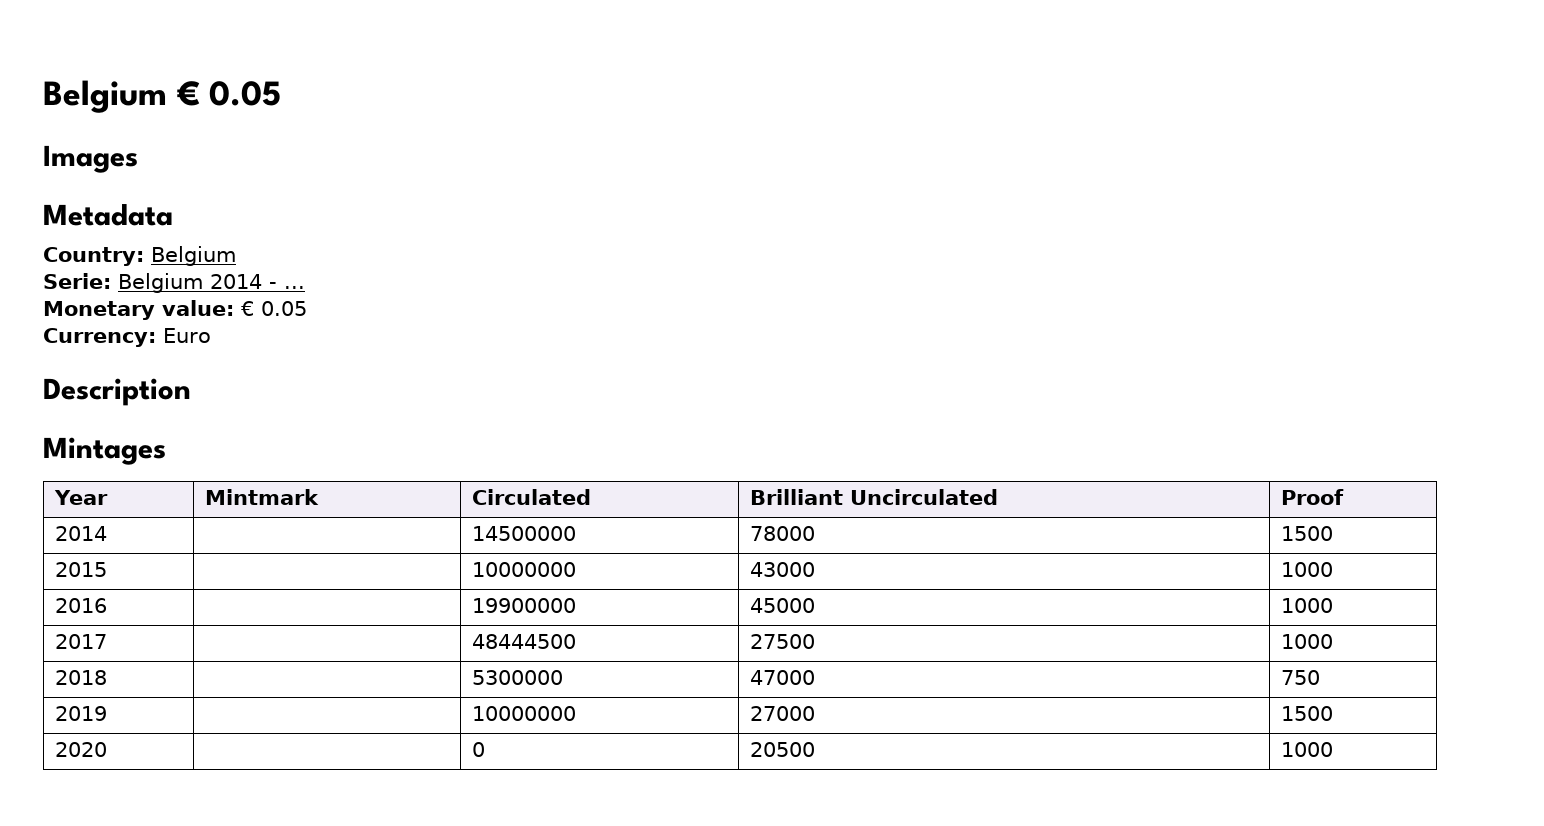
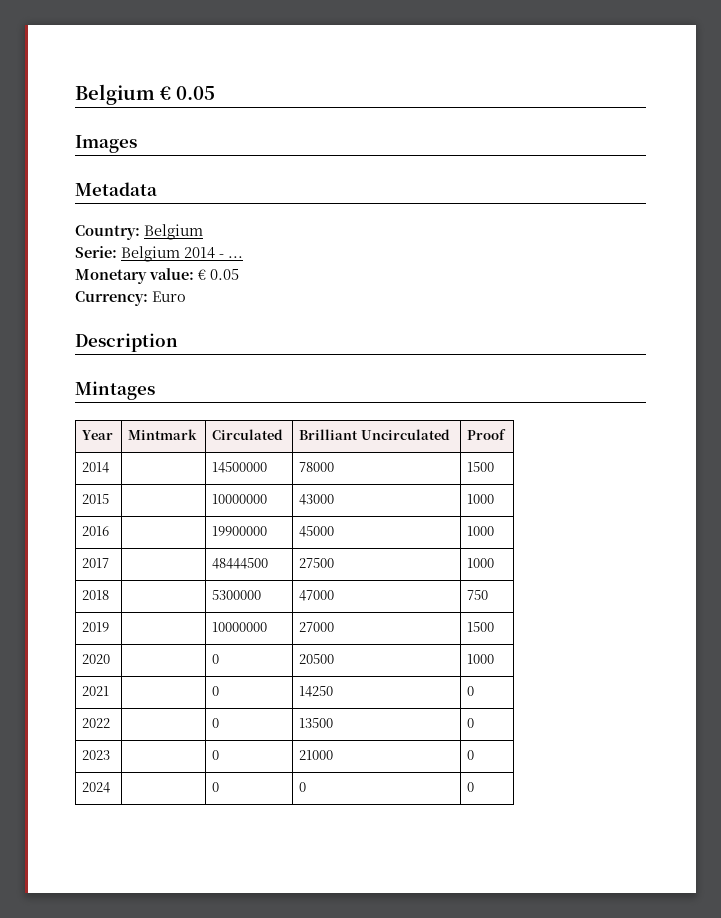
(1333, 749) none -> [82,686,110,696] [212,686,220,696] [299,686,334,697] [467,686,475,696] [82,718,111,728] [212,718,220,728] [299,718,334,728] [467,718,475,728] [82,750,111,760] [212,750,220,760] [299,750,334,760] [467,750,475,760] [82,782,111,793] [212,782,220,792] [299,782,307,792] [467,782,475,792] // 2021 | | 0 | 14250 | 0 // 2022 | | 0 | 13500 | 0 // 2023 | | 0 | 21000 | 0 // 2024 | | 0 | 0 | 0

